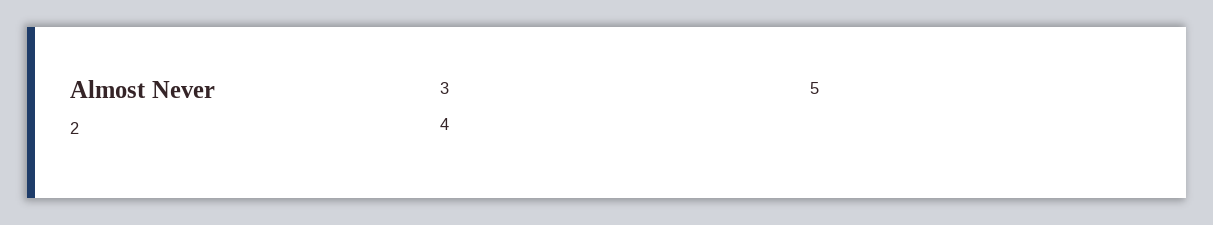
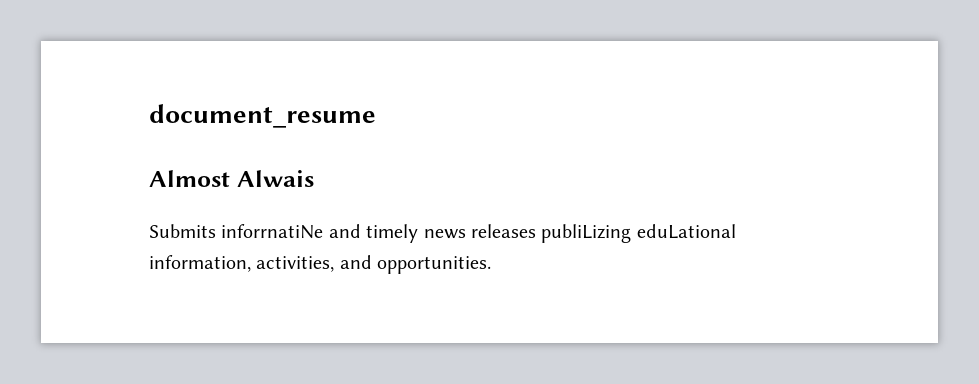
[70,80,215,98] [70,122,79,134] [440,82,449,94] [440,118,449,130] [810,82,819,94] Almost Never // 2 // 3 // 4 // 5 -> [149,104,376,128] [149,170,314,187] [149,224,736,243] [149,255,492,274] document_resume // Almost Alwais // Submits inforrnatiNe and timely news releases publiLizing eduLational information, activities, and opportunities.

